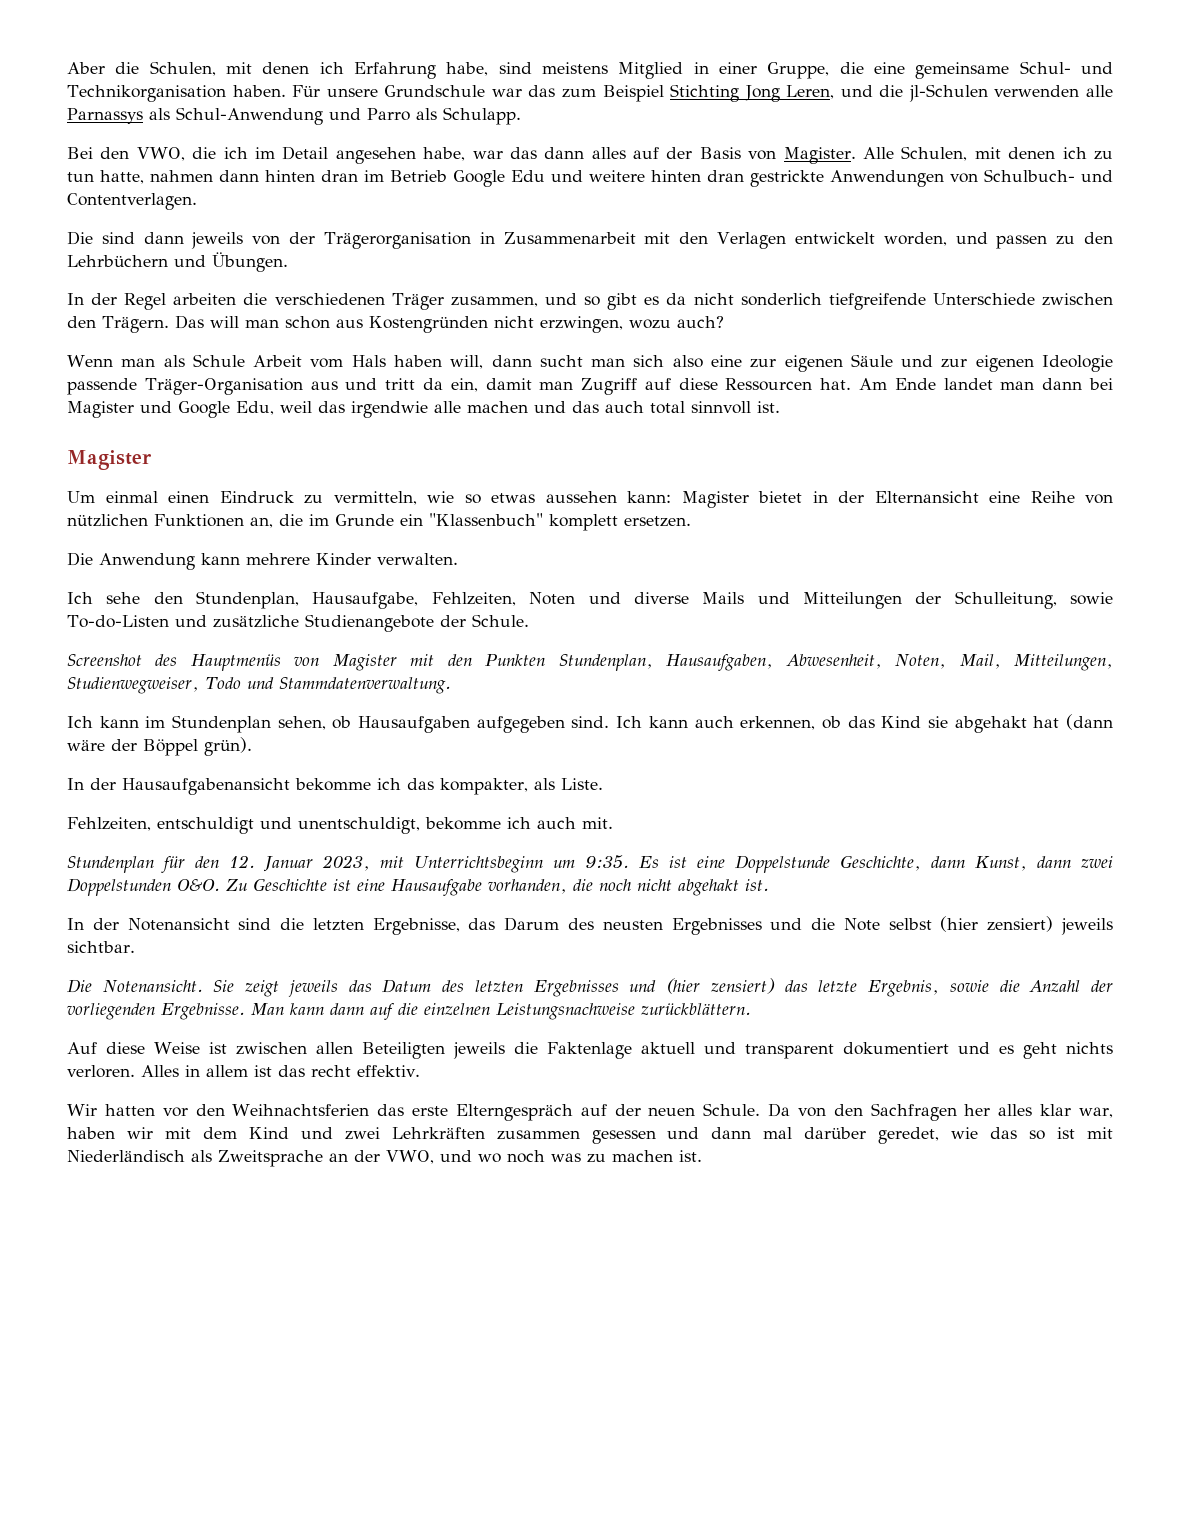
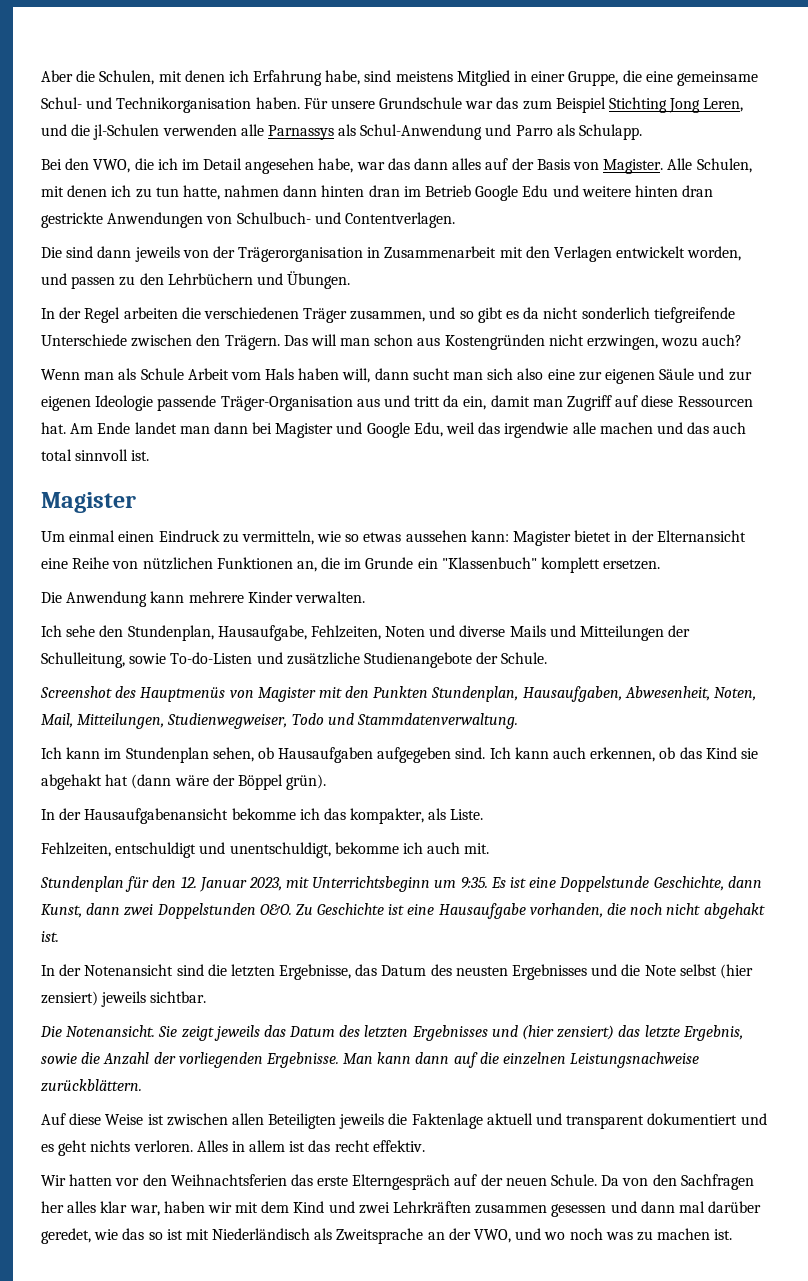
[504,917,560,931] Darum -> [381,965,427,976] Datum

